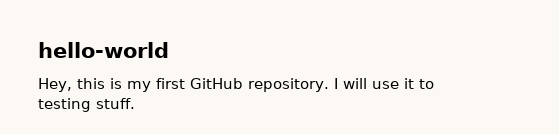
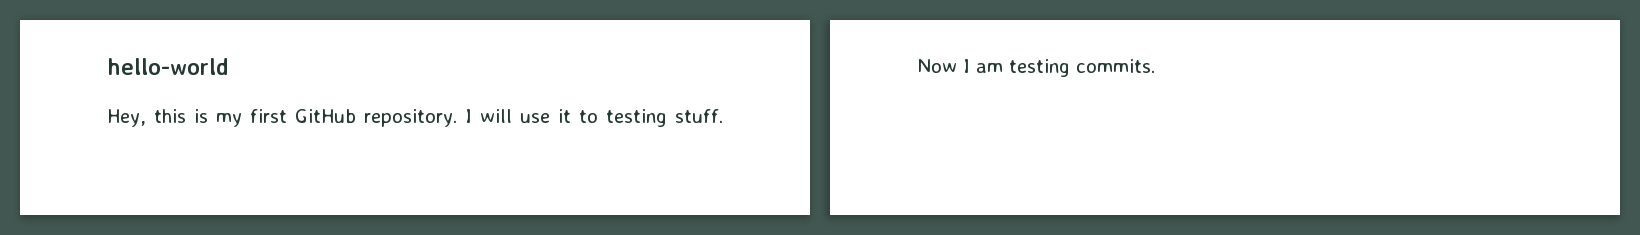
(135, 103) none -> [917,59,1155,77] Now I am testing commits.

